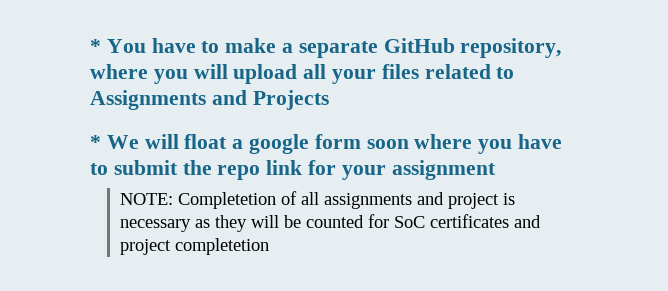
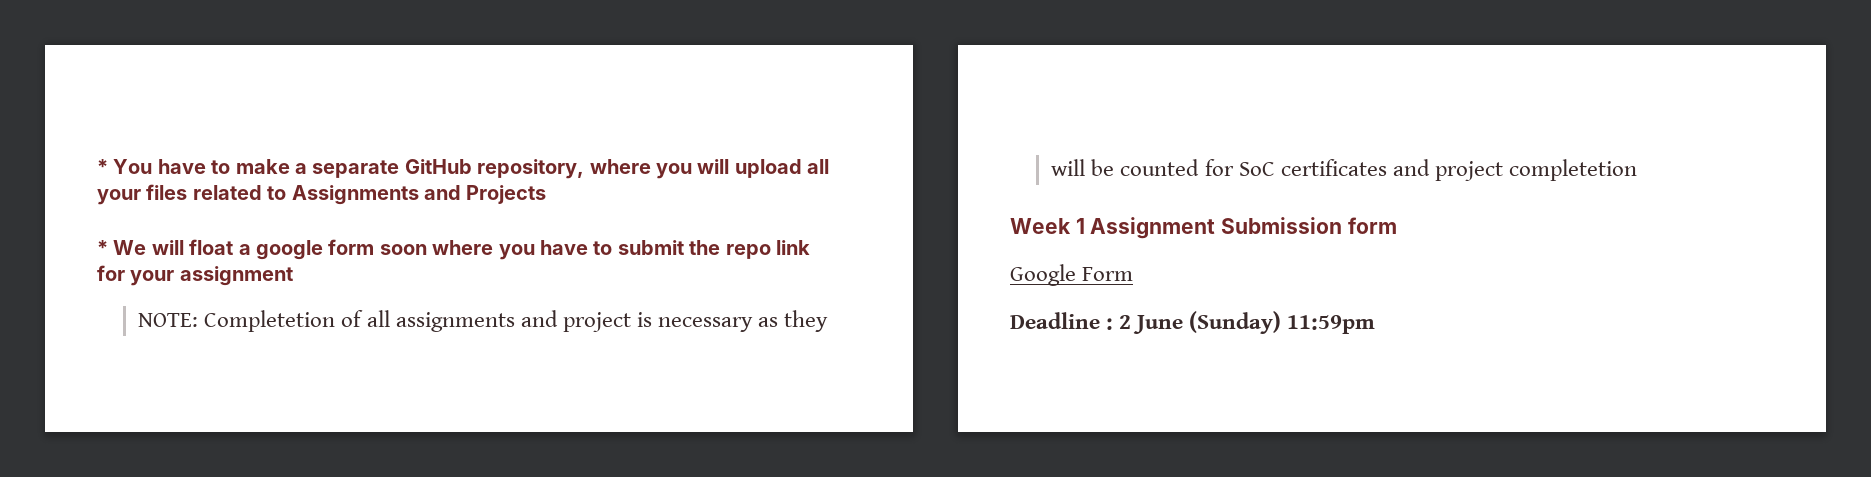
(269, 246) none -> [1010,217,1397,239] [1010,264,1134,286] [1010,311,1376,334] // Week 1 Assignment Submission form // Google Form // Deadline : 2 June (Sunday) 11:59pm

